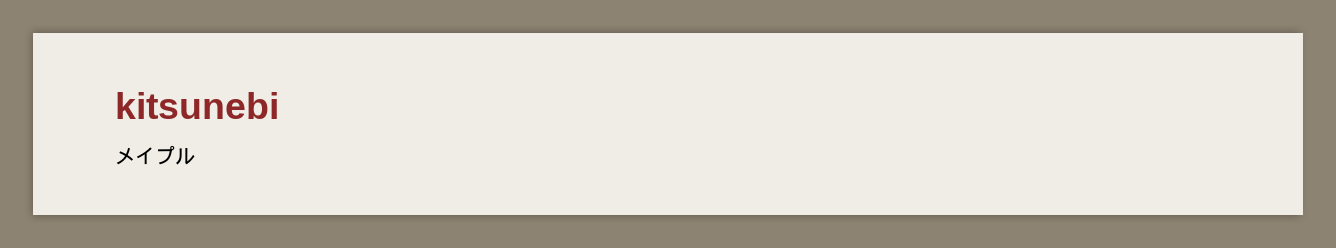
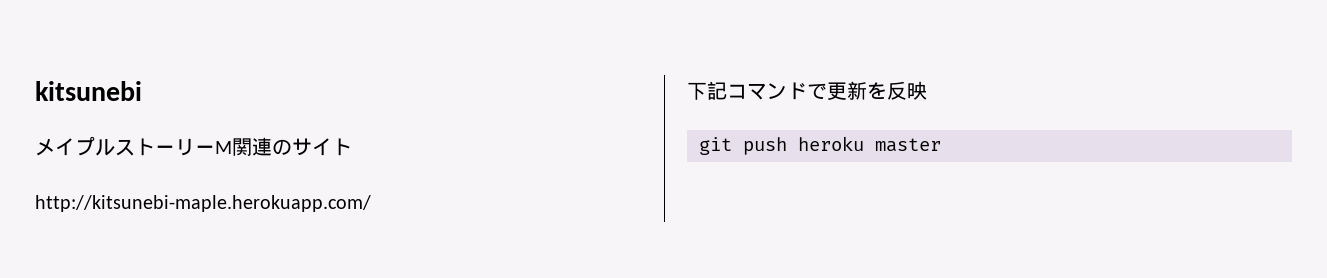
(195, 156) none -> [115,137,352,156] [35,195,371,212] [687,81,927,100] [699,136,941,155] ストーリーM関連のサイト // http://kitsunebi-maple.herokuapp.com/ // 下記コマンドで更新を反映 // git push heroku master

